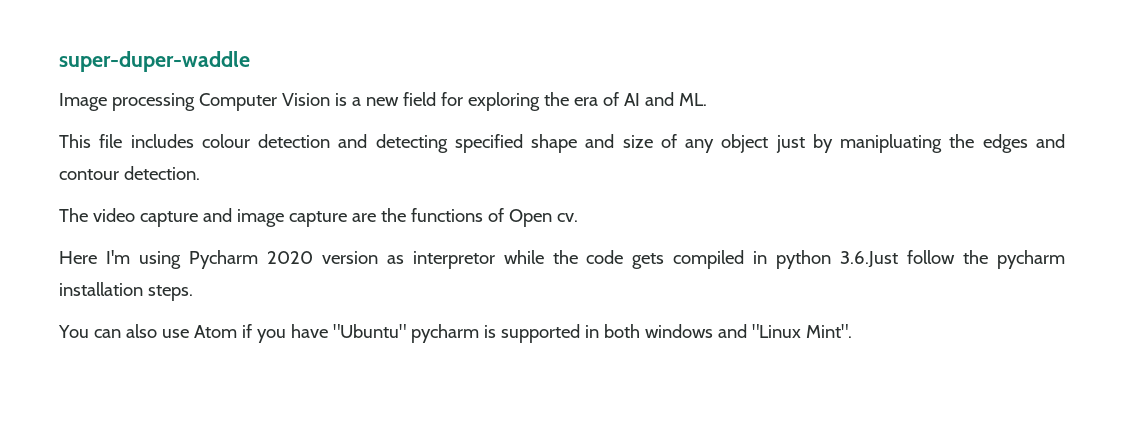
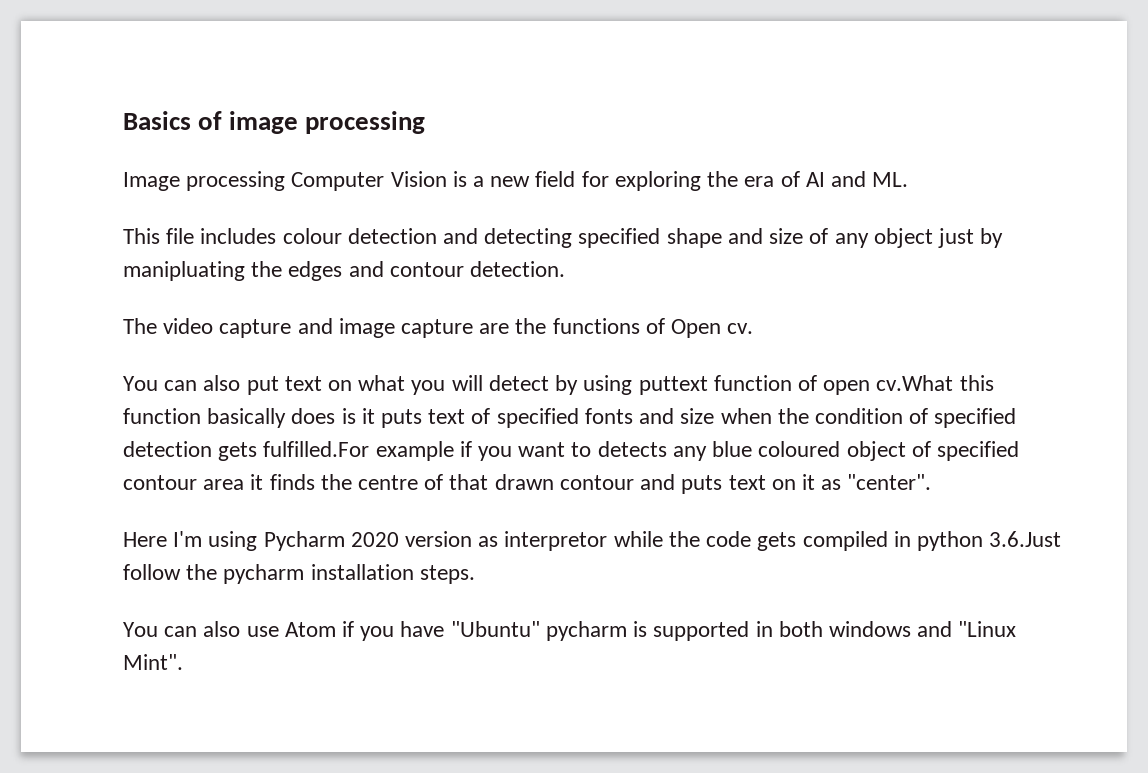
[59,51,250,72] super-duper-waddle -> [123,111,426,134] Basics of image processing
(578, 217) none -> [123,375,994,395] [123,408,1017,428] [123,441,1019,461] [123,474,932,494] // You can also put text on what you will detect by using puttext function of open cv.What this function basically does is it puts text of specified fonts and size when the condition of specified detection gets fulfilled.For example if you want to detects any blue coloured object of specified contour area it finds the centre of that drawn contour and puts text on it as "center".

